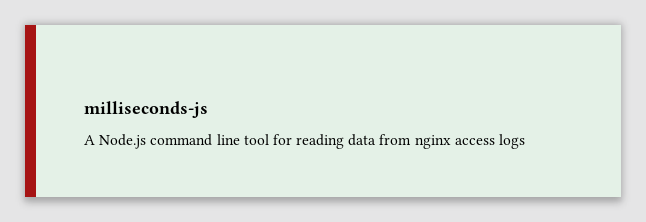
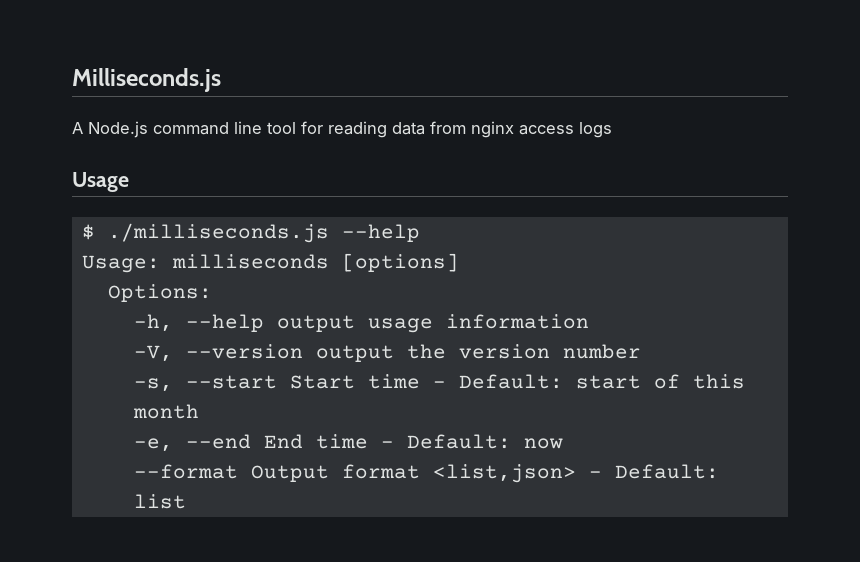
[84,101,208,118] milliseconds-js -> [72,68,221,92] Milliseconds.js
(526, 141) none -> [72,172,129,192] [81,223,420,243] [81,253,459,273] [107,284,212,302] [133,314,589,333] [133,344,641,362] [133,374,745,392] [132,404,199,419] [133,434,563,452] [133,464,719,483] [133,494,186,509] // Usage // $ ./milliseconds.js --help // Usage: milliseconds [options] // Options: // -h, --help output usage information // -V, --version output the version number // -s, --start Start time - Default: start of this month // -e, --end End time - Default: now // --format Output format <list,json> - Default: list

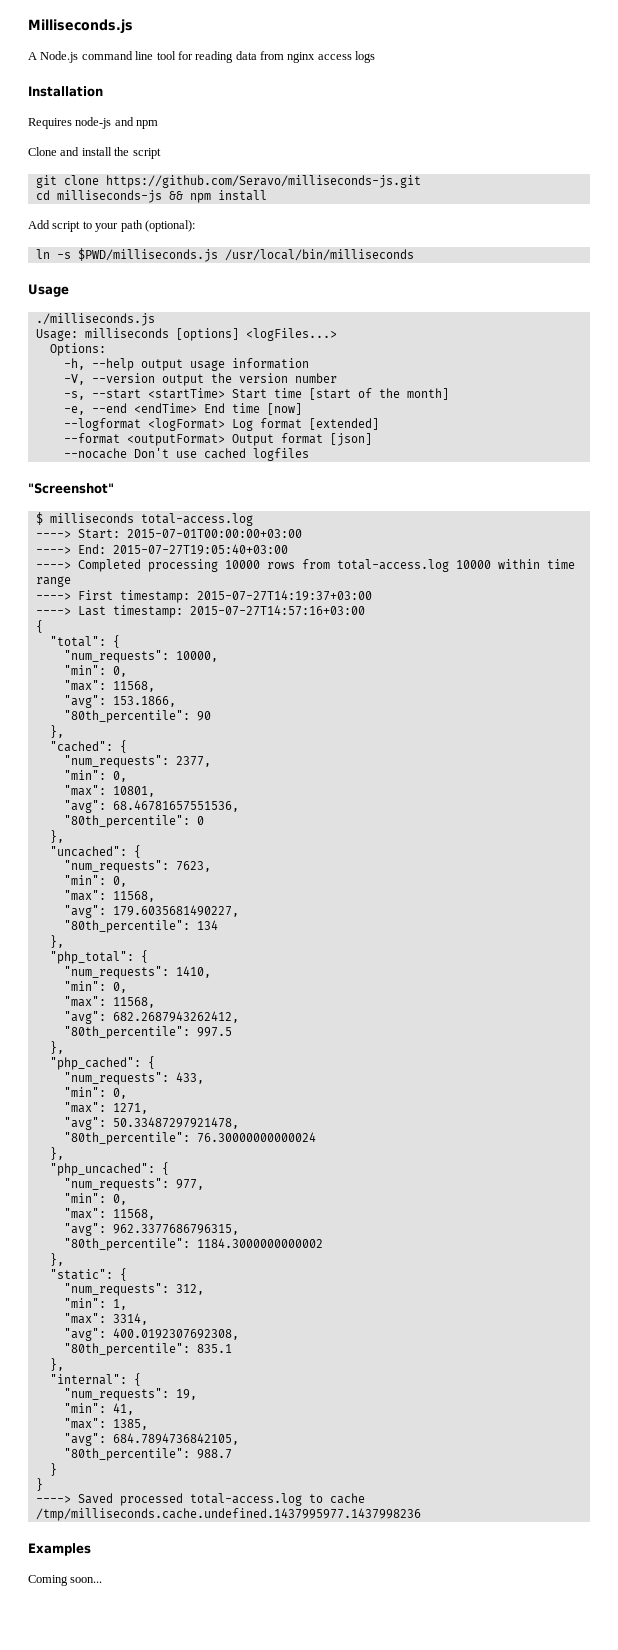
(612, 130) none -> [28,86,103,97] [28,117,159,129] [28,147,161,159] [35,175,421,188] [35,190,267,203] [28,220,195,232] [35,248,414,262] // Installation // Requires node-js and npm // Clone and install the script // git clone https://github.com/Seravo/milliseconds-js.git // cd milliseconds-js && npm install // Add script to your path (optional): // ln -s $PWD/milliseconds.js /usr/local/bin/milliseconds
[81,224,95,240] $ -> (69, 290) none
[341,224,420,242] --help -> (155, 319) none
(459, 262) none -> [245,328,337,341] <logFiles...>
(277, 382) none -> [147,388,225,399] <startTime>
[432,374,745,389] [132,404,199,419] - Default: start of this month -> [308,388,449,400] [start of the month]
(251, 441) none -> [133,403,197,413] <endTime>
[380,434,563,449] - Default: now -> [266,403,302,415] [63,418,379,431] [now] // --logformat <logFormat> Log format [extended]
(238, 471) none -> [126,434,225,446] <outputFormat>
[432,464,719,483] [133,494,186,509] <list,json> - Default: list -> [329,433,372,446] [63,448,309,461] [28,483,114,494] [35,512,253,526] [35,529,302,539] [35,544,288,555] [35,559,575,572] [35,576,71,587] [35,590,372,603] [35,605,365,618] [35,620,43,633] [49,635,120,648] [63,650,218,663] [63,665,127,677] [63,680,155,692] [63,695,176,708] [63,710,211,723] [49,725,64,738] [49,740,127,753] [63,755,211,768] [63,770,127,782] [63,785,155,797] [63,800,239,813] [63,815,204,828] [49,830,64,843] [49,845,141,858] [63,860,211,873] [63,875,127,887] [63,890,155,902] [63,905,239,918] [63,920,218,933] [49,935,64,948] [49,950,148,964] [63,966,211,979] [63,981,127,993] [63,996,155,1008] [63,1011,239,1024] [63,1026,232,1039] [49,1041,64,1054] [49,1056,155,1070] [63,1072,204,1085] [63,1087,127,1099] [63,1102,148,1114] [63,1117,239,1130] [63,1132,316,1145] [49,1147,64,1160] [49,1162,169,1176] [63,1178,204,1191] [63,1193,127,1205] [63,1208,155,1220] [63,1223,239,1236] [63,1238,323,1251] [49,1253,64,1266] [49,1268,127,1281] [63,1283,204,1296] [63,1298,127,1310] [63,1313,148,1325] [63,1328,239,1341] [63,1343,232,1356] [49,1358,64,1371] [49,1373,141,1386] [63,1388,197,1401] [63,1403,134,1415] [63,1418,148,1430] [63,1433,239,1446] [63,1448,232,1461] [49,1463,57,1476] [35,1478,43,1491] [35,1493,365,1506] [35,1508,421,1521] [28,1543,91,1556] [28,1575,103,1586] [json] // --nocache Don't use cached logfiles // "Screenshot" // $ milliseconds total-access.log // ----> Start: 2015-07-01T00:00:00+03:00 // ----> End: 2015-07-27T19:05:40+03:00 // ----> Completed processing 10000 rows from total-access.log 10000 within time range // ----> First timestamp: 2015-07-27T14:19:37+03:00 // ----> Last timestamp: 2015-07-27T14:57:16+03:00 // { // "total": { // "num_requests": 10000, // "min": 0, // "max": 11568, // "avg": 153.1866, // "80th_percentile": 90 // }, // "cached": { // "num_requests": 2377, // "min": 0, // "max": 10801, // "avg": 68.46781657551536, // "80th_percentile": 0 // }, // "uncached": { // "num_requests": 7623, // "min": 0, // "max": 11568, // "avg": 179.6035681490227, // "80th_percentile": 134 // }, // "php_total": { // "num_requests": 1410, // "min": 0, // "max": 11568, // "avg": 682.2687943262412, // "80th_percentile": 997.5 // }, // "php_cached": { // "num_requests": 433, // "min": 0, // "max": 1271, // "avg": 50.33487297921478, // "80th_percentile": 76.30000000000024 // }, // "php_uncached": { // "num_requests": 977, // "min": 0, // "max": 11568, // "avg": 962.3377686796315, // "80th_percentile": 1184.3000000000002 // }, // "static": { // "num_requests": 312, // "min": 1, // "max": 3314, // "avg": 400.0192307692308, // "80th_percentile": 835.1 // }, // "internal": { // "num_requests": 19, // "min": 41, // "max": 1385, // "avg": 684.7894736842105, // "80th_percentile": 988.7 // } // } // ----> Saved processed total-access.log to cache /tmp/milliseconds.cache.undefined.1437995977.1437998236 // Examples // Coming soon...

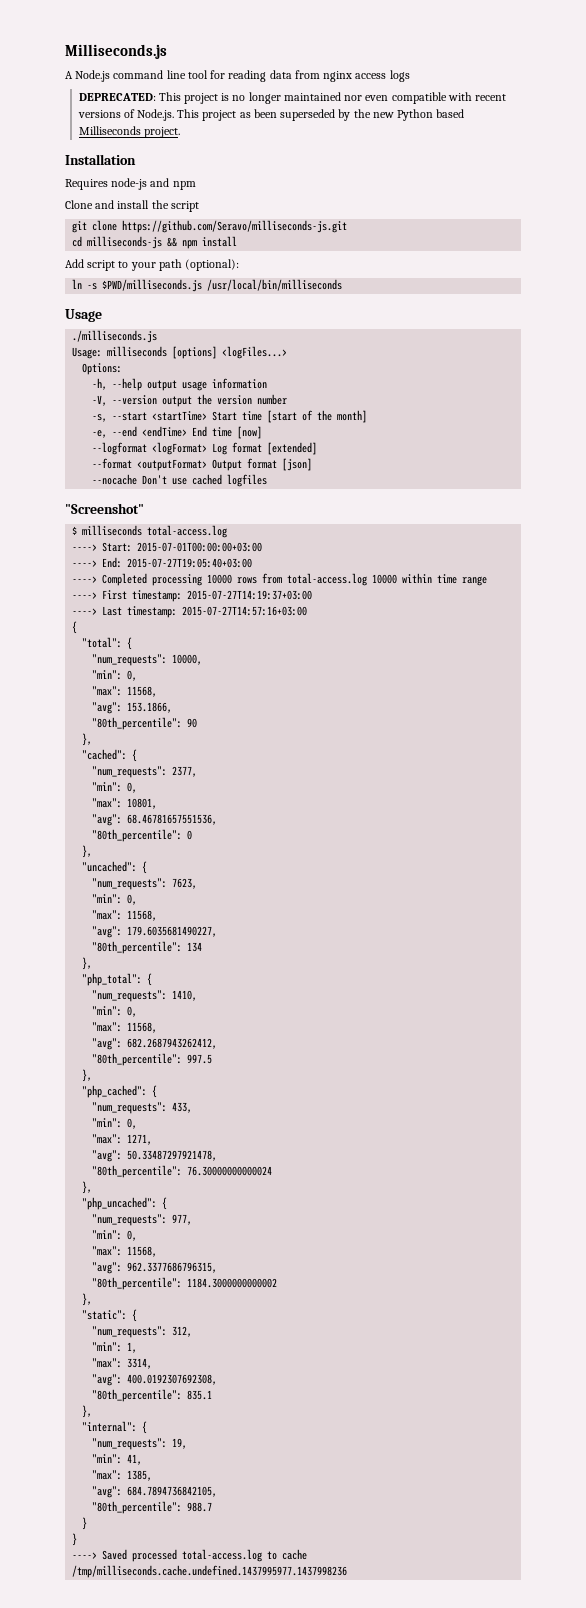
(376, 57) none -> [78,92,507,104] [77,109,465,121] [78,126,180,138] // DEPRECATED: This project is no longer maintained nor even compatible with recent versions of Node.js. This project as been superseded by the new Python based Milliseconds project.
[28,1543,91,1556] [28,1575,103,1586] // Examples // Coming soon... -> (348, 1571) none

